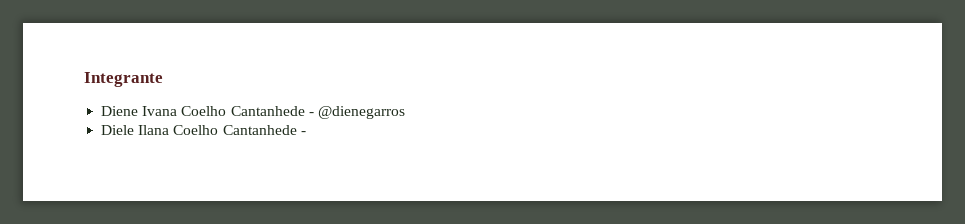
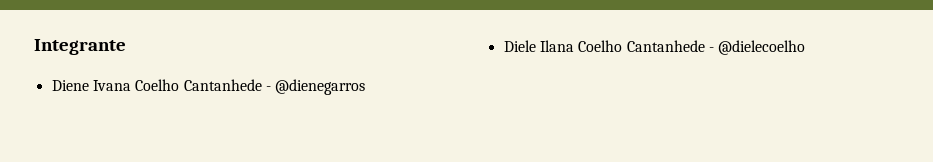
(306, 133) none -> [718,40,806,55] @dielecoelho

